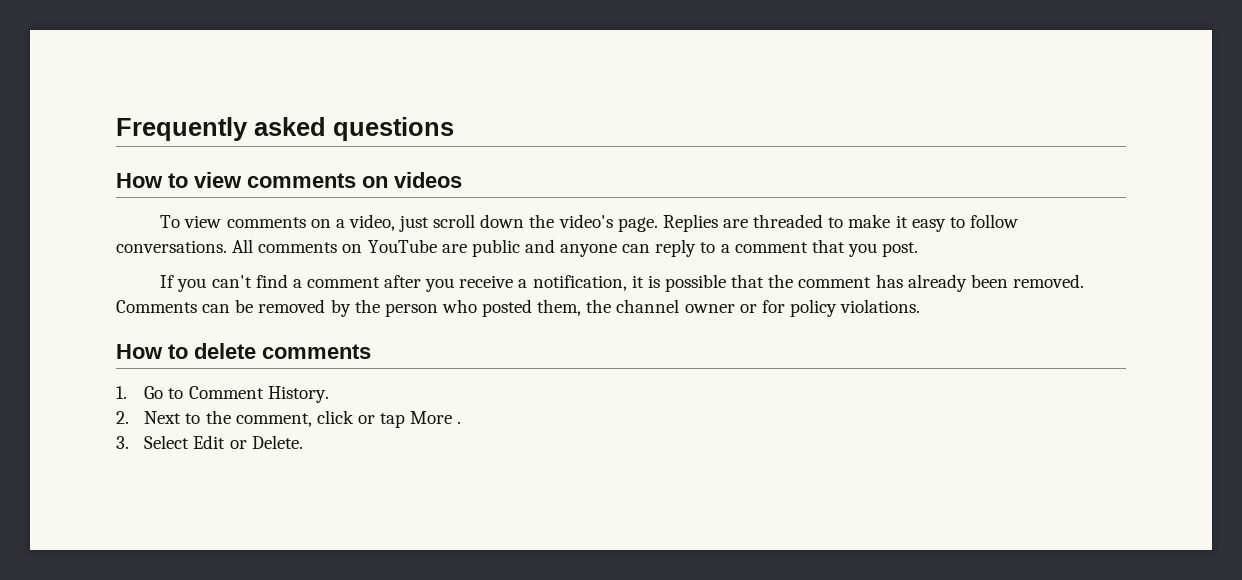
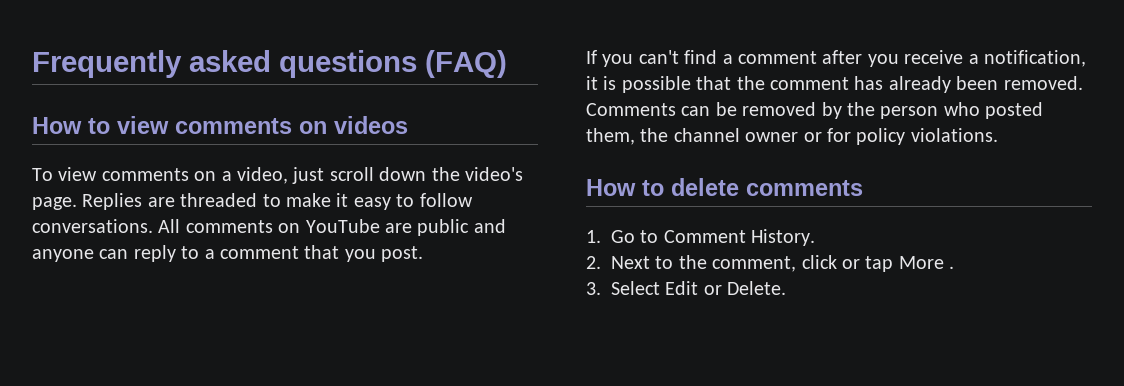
(454, 129) none -> [425,50,507,78] (FAQ)

